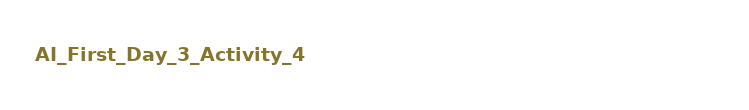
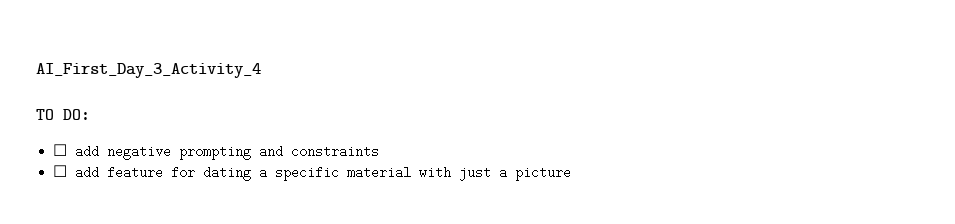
(305, 56) none -> [36,109,90,120] [53,144,380,160] [53,165,572,181] // TO DO: // ☐ add negative prompting and constraints // ☐ add feature for dating a specific material with just a picture

